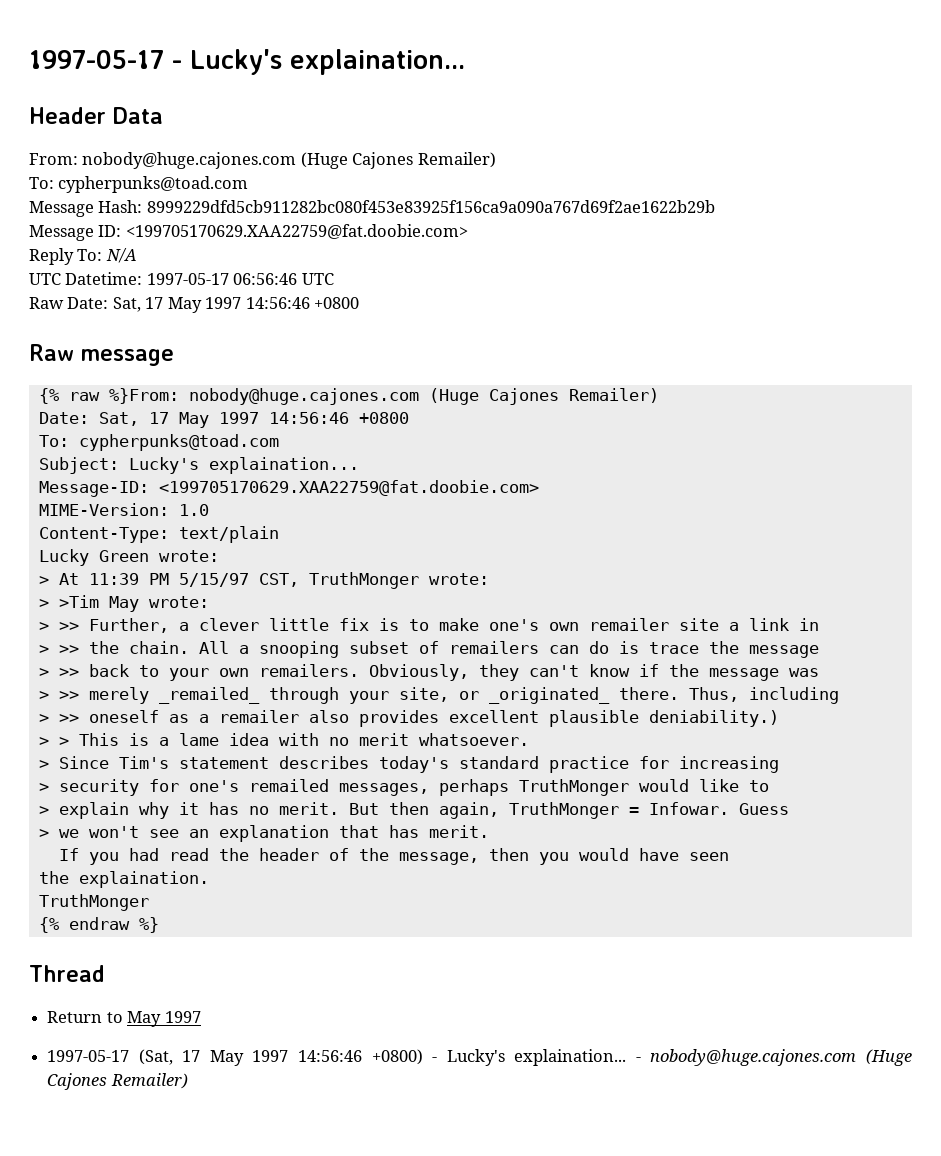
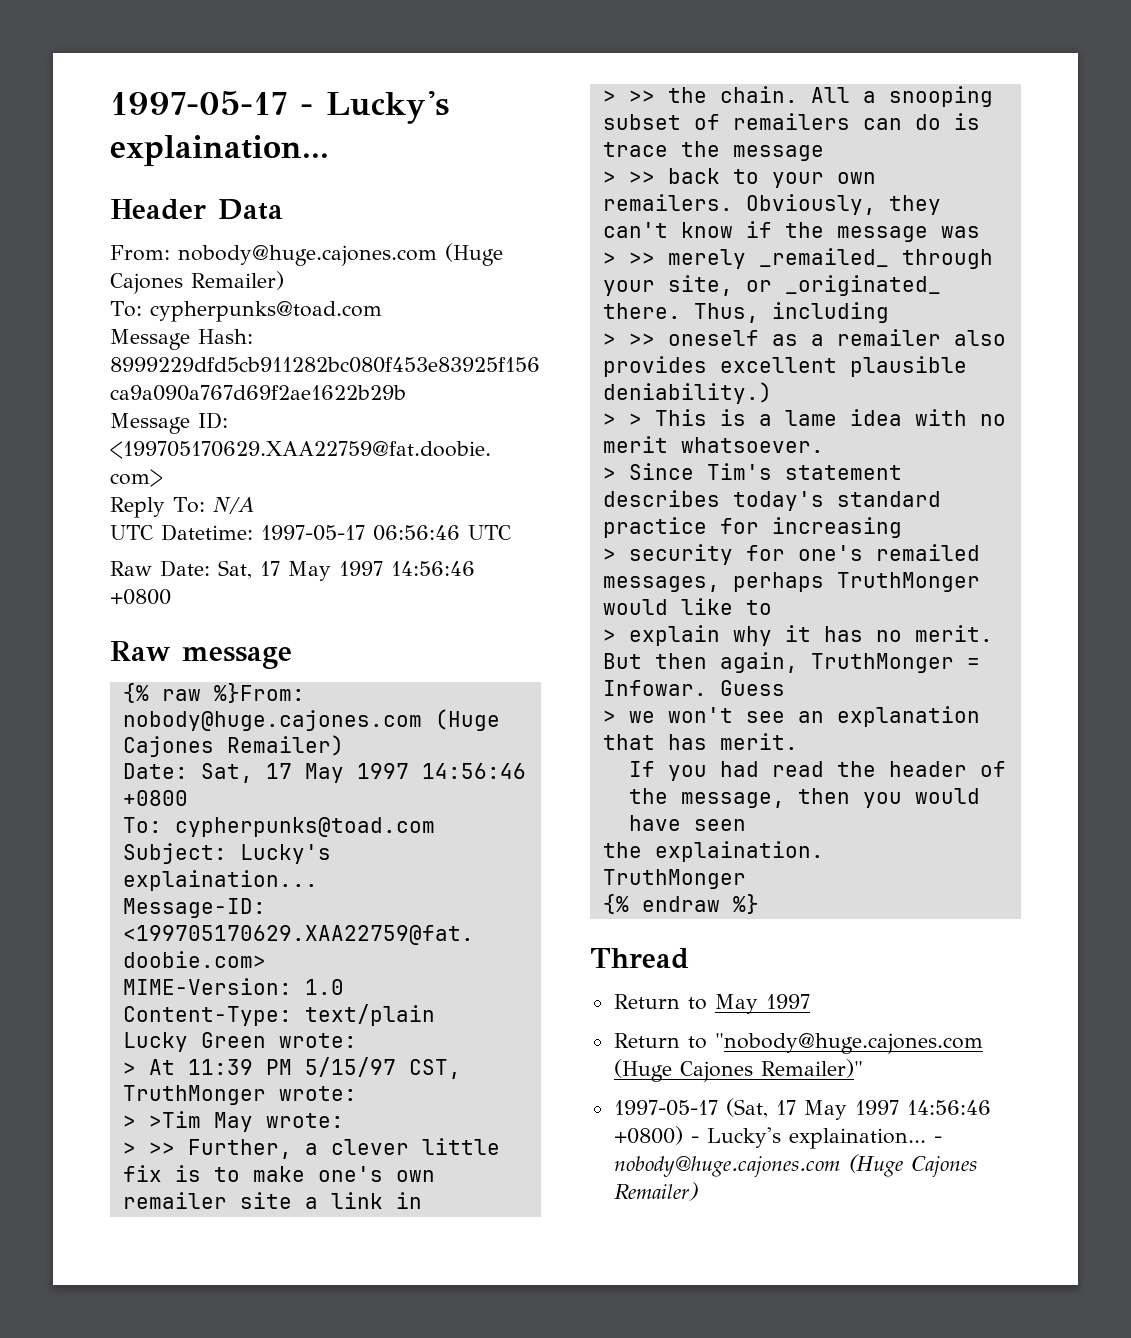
(201, 1017) none -> [613,1033,983,1054] [613,1059,863,1082] // Return to "nobody@huge.cajones.com (Huge Cajones Remailer)"

